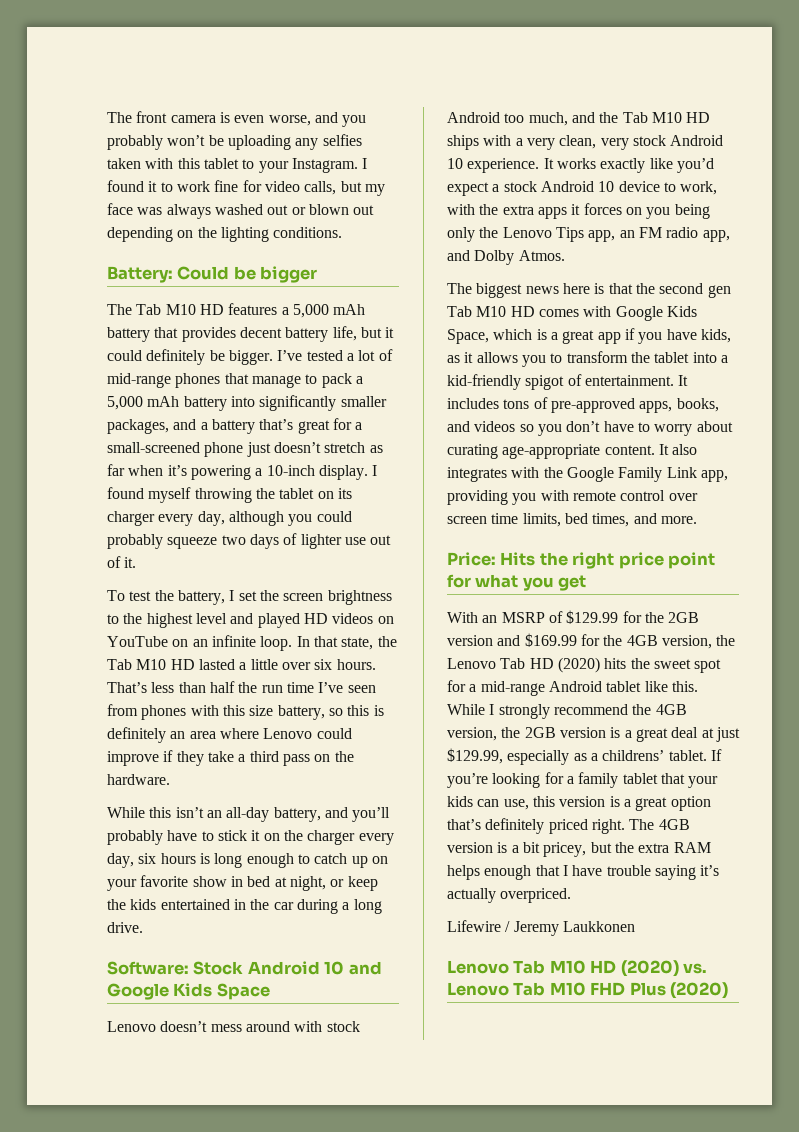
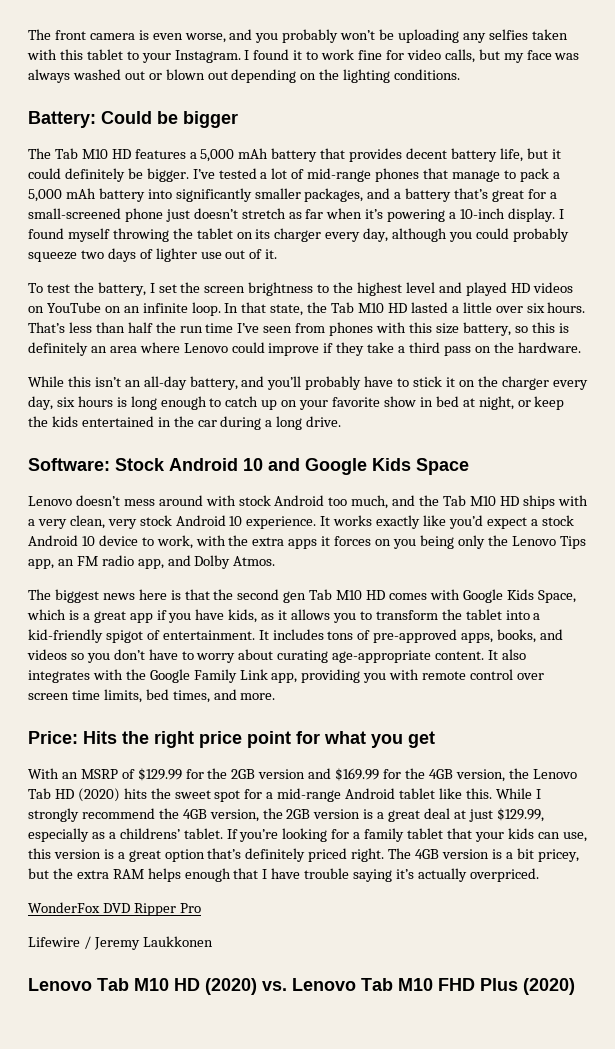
(572, 895) none -> [28,902,201,916] // WonderFox DVD Ripper Pro

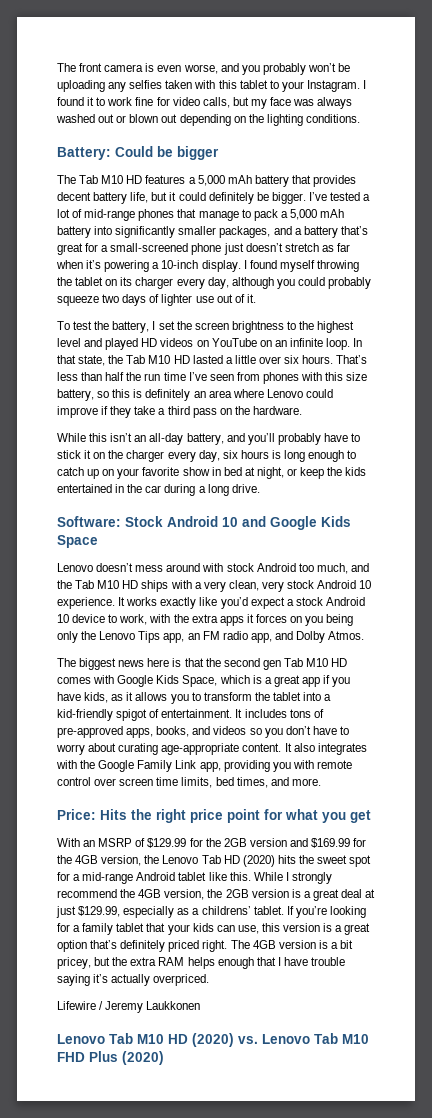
[28,902,201,916] // WonderFox DVD Ripper Pro -> (210, 980) none

